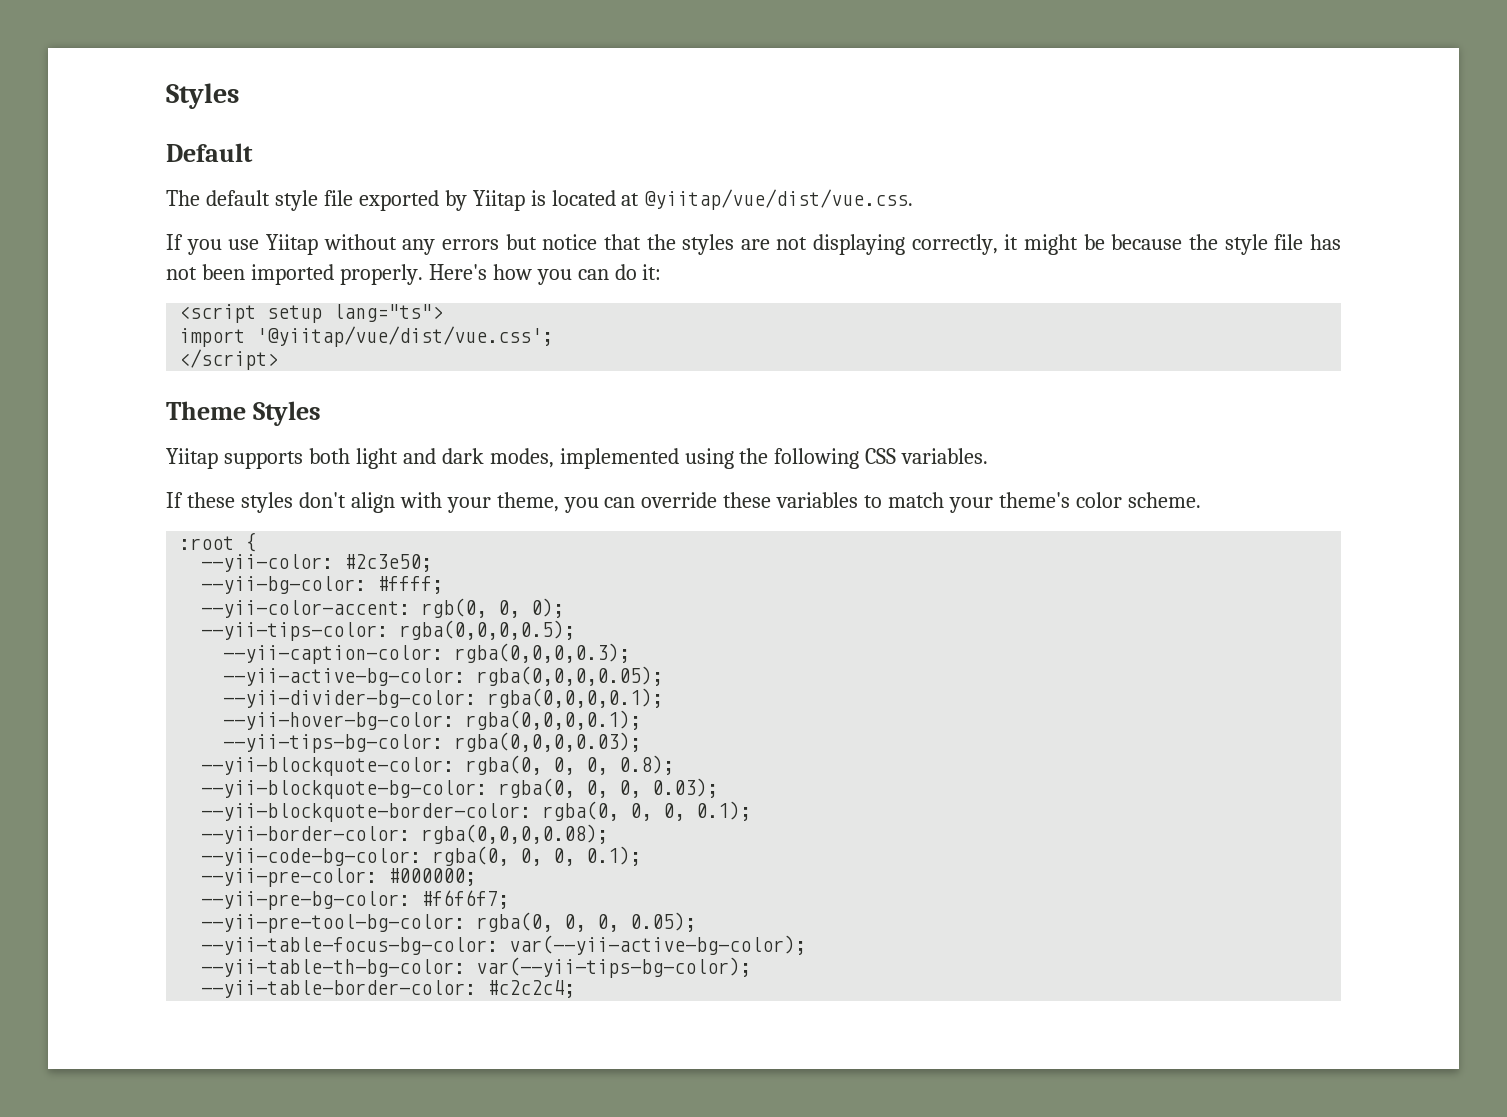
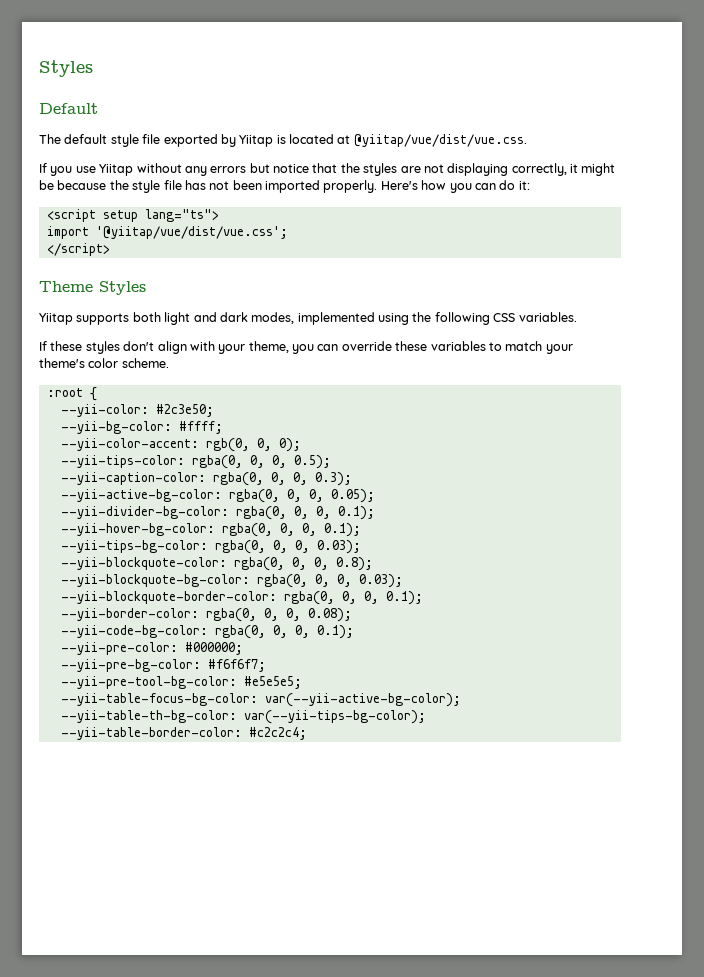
[399,620,576,640] [223,643,631,664] [223,666,664,686] [223,688,664,708] [223,710,642,730] [223,732,642,753] rgba(0,0,0,0.5); // --yii-caption-color: rgba(0,0,0,0.3); // --yii-active-bg-color: rgba(0,0,0,0.05); // --yii-divider-bg-color: rgba(0,0,0,0.1); // --yii-hover-bg-color: rgba(0,0,0,0.1); // --yii-tips-bg-color: rgba(0,0,0,0.03); -> [191,455,331,469] [60,472,352,486] [60,489,375,503] [60,506,375,520] [60,523,361,537] [60,540,361,554] rgba(0, 0, 0, 0.5); // --yii-caption-color: rgba(0, 0, 0, 0.3); // --yii-active-bg-color: rgba(0, 0, 0, 0.05); // --yii-divider-bg-color: rgba(0, 0, 0, 0.1); // --yii-hover-bg-color: rgba(0, 0, 0, 0.1); // --yii-tips-bg-color: rgba(0, 0, 0, 0.03);
[421,824,609,844] rgba(0,0,0,0.08); -> [205,608,352,622] rgba(0, 0, 0, 0.08);
[476,912,697,932] rgba(0, 0, 0, 0.05); -> [243,676,302,689] #e5e5e5;

